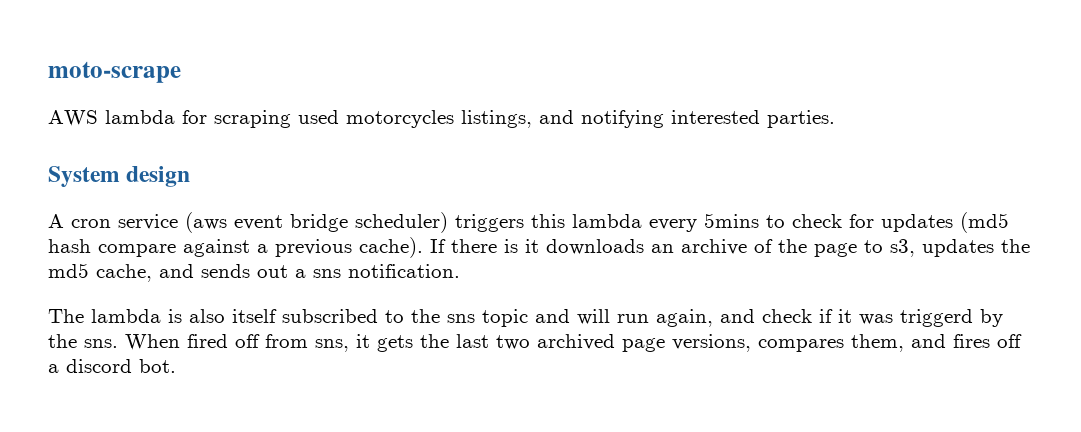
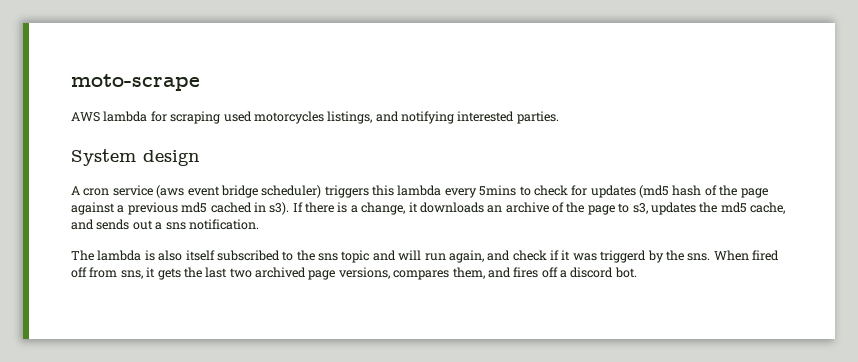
[98,237,423,258] compare against a previous cache). -> [704,185,768,198] [71,202,290,215] of the page against a previous md5 cached in s3).
(518, 246) none -> [350,202,406,215] a change,

